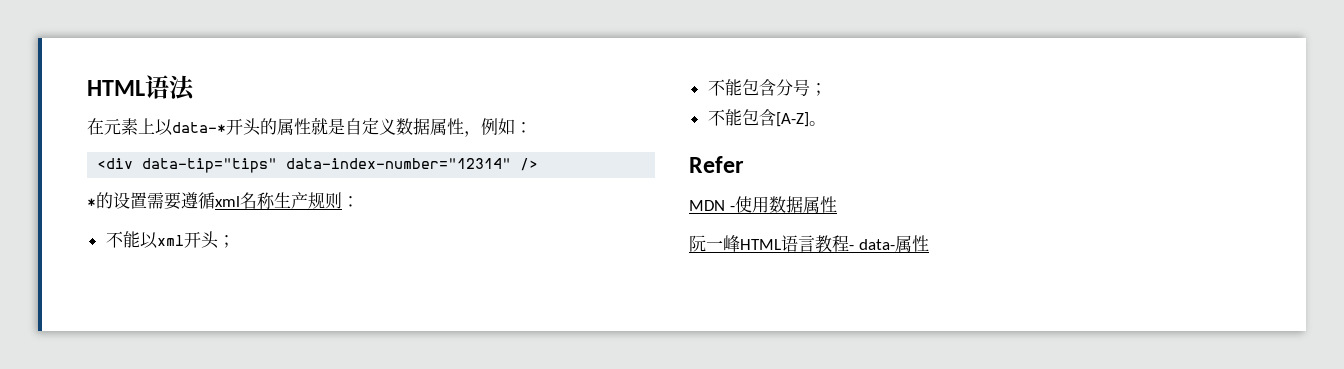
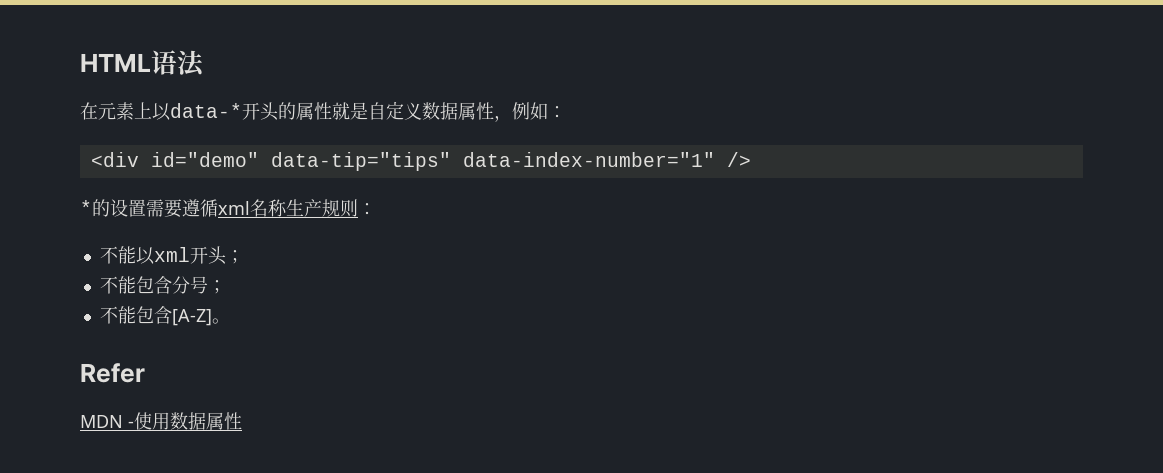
[142,158,512,173] data-tip="tips" data-index-number="12314" -> [150,152,715,171] id="demo" data-tip="tips" data-index-number="1"
[689,235,929,253] // 阮一峰HTML语言教程- data-属性 -> (242, 421) none

